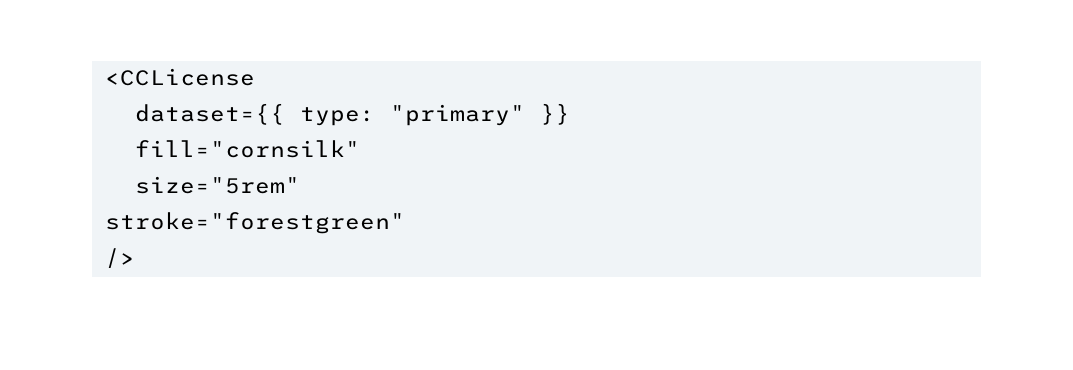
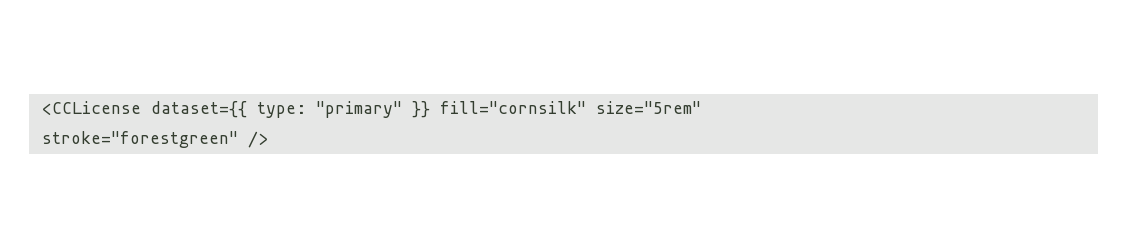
(255, 77) // -> (141, 108) none
(570, 114) // -> (430, 109) none
(360, 149) // -> (586, 107) none
(405, 223) // -> (238, 139) none

